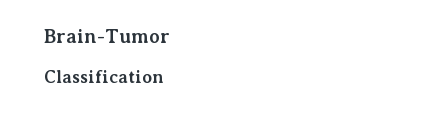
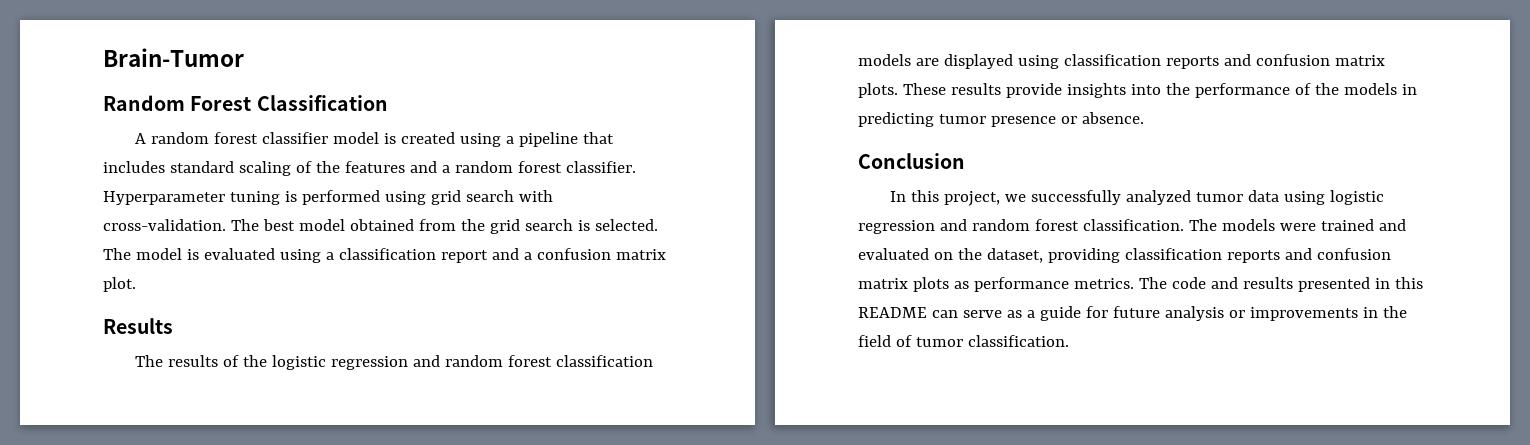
(170, 36) none -> [103,95,252,111] Random Forest
(164, 76) none -> [135,132,615,147] [103,161,636,176] [103,190,553,205] [103,219,658,234] [103,248,666,263] [103,277,136,292] [103,318,173,334] [135,355,654,370] [858,54,1385,69] [858,83,1417,98] [858,112,1144,127] [858,153,965,169] [890,190,1385,206] [858,219,1406,234] [858,248,1391,263] [858,277,1423,292] [858,306,1407,321] [858,335,1069,347] // A random forest classifier model is created using a pipeline that includes standard scaling of the features and a random forest classifier. Hyperparameter tuning is performed using grid search with cross-validation. The best model obtained from the grid search is selected. The model is evaluated using a classification report and a confusion matrix plot. // Results // The results of the logistic regression and random forest classification models are displayed using classification reports and confusion matrix plots. These results provide insights into the performance of the models in predicting tumor presence or absence. // Conclusion // In this project, we successfully analyzed tumor data using logistic regression and random forest classification. The models were trained and evaluated on the dataset, providing classification reports and confusion matrix plots as performance metrics. The code and results presented in this README can serve as a guide for future analysis or improvements in the field of tumor classification.

